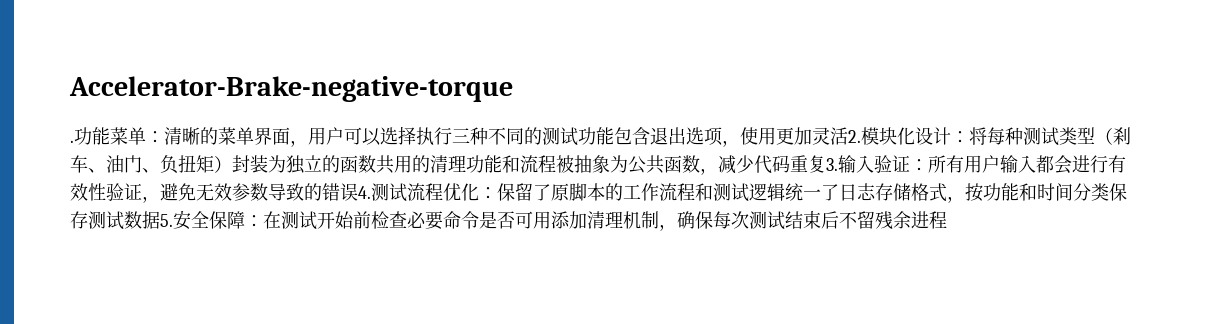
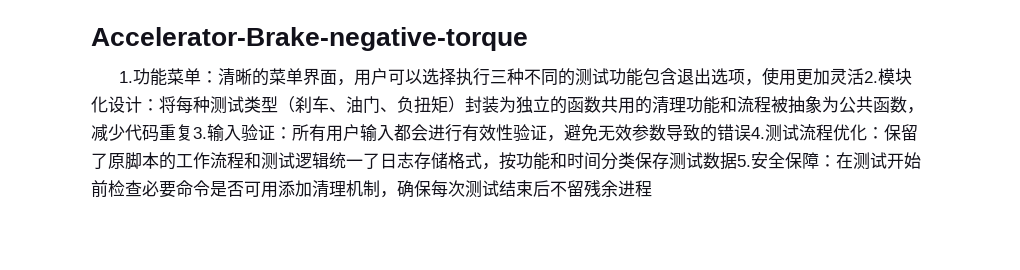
[70,140,74,143] . -> [119,71,134,83] 1.

